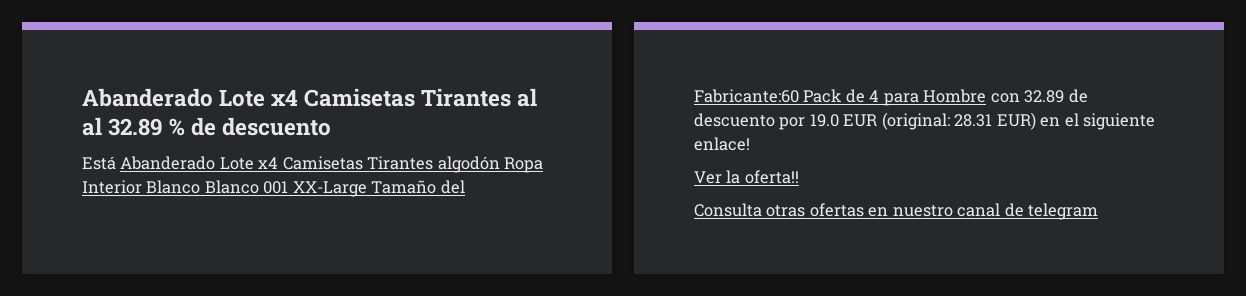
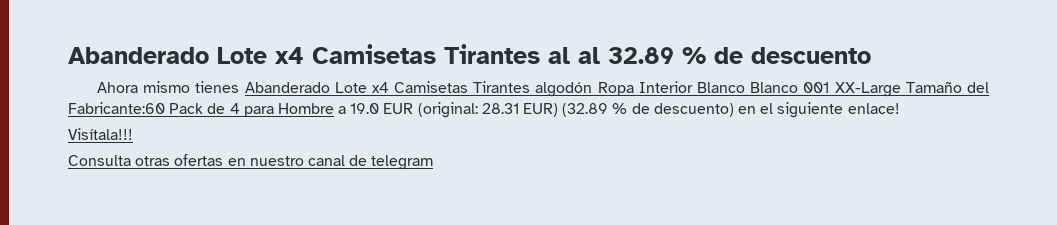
[82,156,116,170] Está -> [96,81,240,93] Ahora mismo tienes
[990,89,1088,103] [694,113,806,130] con 32.89 de descuento por -> [338,106,347,114] a
(1036, 121) none -> [562,103,734,117] (32.89 % de descuento)
[694,170,799,184] Ver la oferta!! -> [68,128,133,140] Visítala!!!

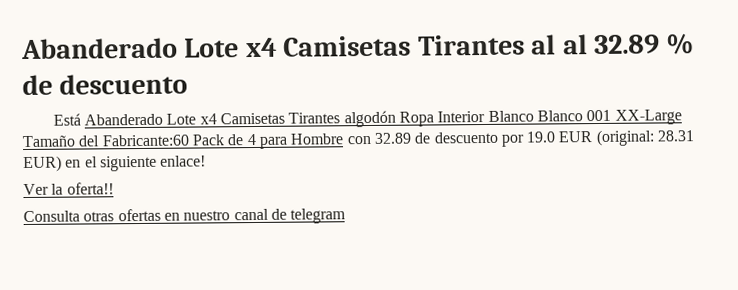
[96,81,240,93] Ahora mismo tienes -> [52,113,81,126] Está
[338,106,347,114] a -> [346,131,525,147] con 32.89 de descuento por
[562,103,734,117] (32.89 % de descuento) -> (62, 164) none
[68,128,133,140] Visítala!!! -> [23,182,114,196] Ver la oferta!!

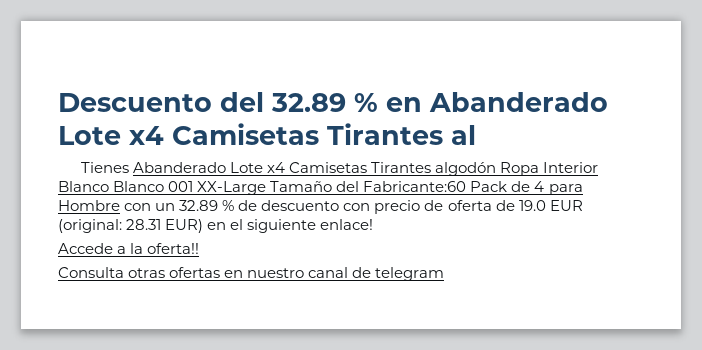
(21, 48) none -> [58,92,422,112] Descuento del 32.89 % en
[562,33,695,55] [22,73,189,96] [52,113,81,126] al 32.89 % de descuento // Está -> [80,162,129,173] // Tienes
[373,131,525,147] 32.89 de descuento por -> [155,200,515,214] un 32.89 % de descuento con precio de oferta de
[23,183,49,196] Ver -> [58,243,127,254] Accede a

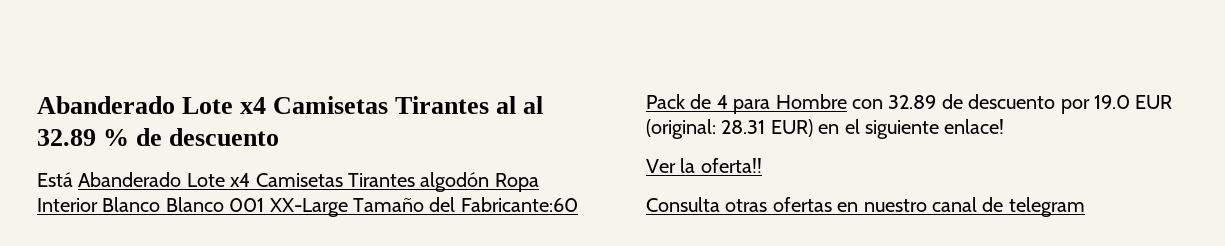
[58,92,422,112] Descuento del 32.89 % en -> (37, 105) none
[80,162,129,173] // Tienes -> [523,96,544,114] [37,128,280,146] [37,172,73,187] al 32.89 % de descuento // Está
[155,200,515,214] un 32.89 % de descuento con precio de oferta de -> [888,94,1090,114] 32.89 de descuento por
[58,243,127,254] Accede a -> [646,159,676,173] Ver

